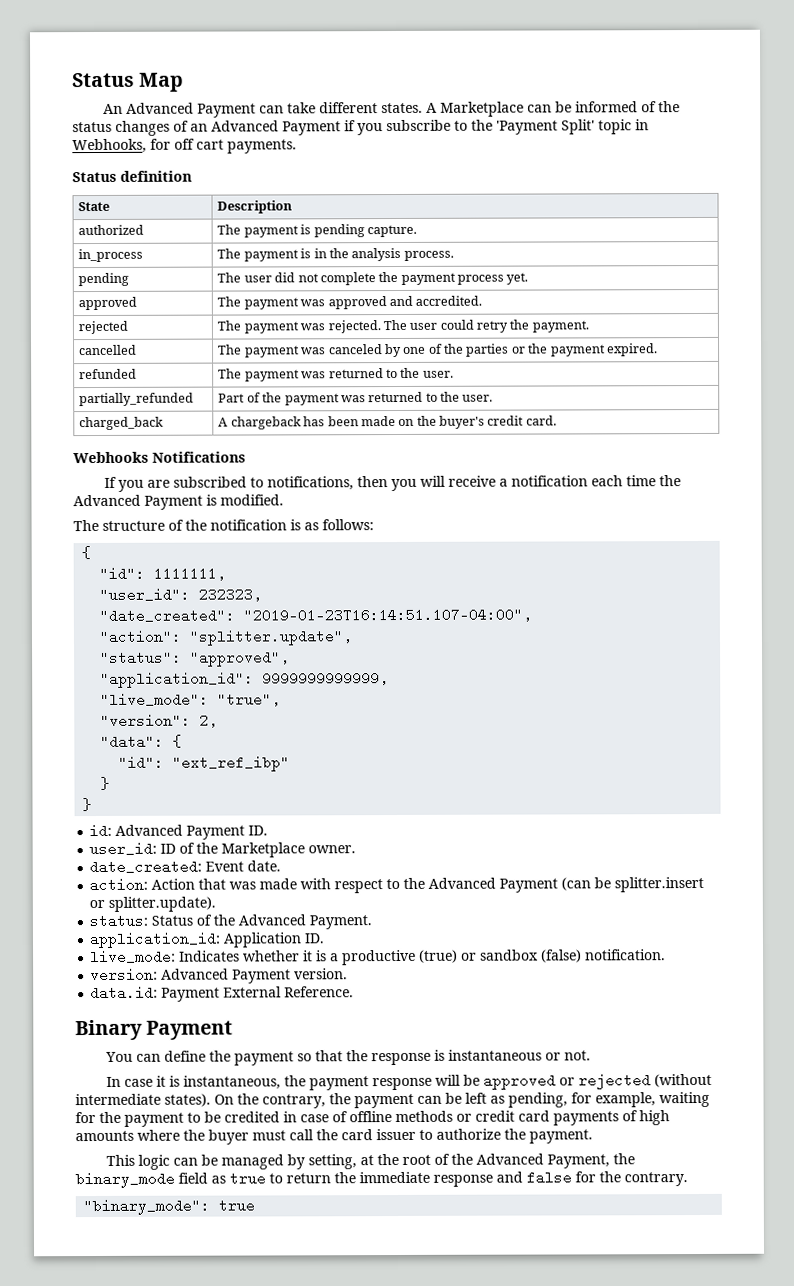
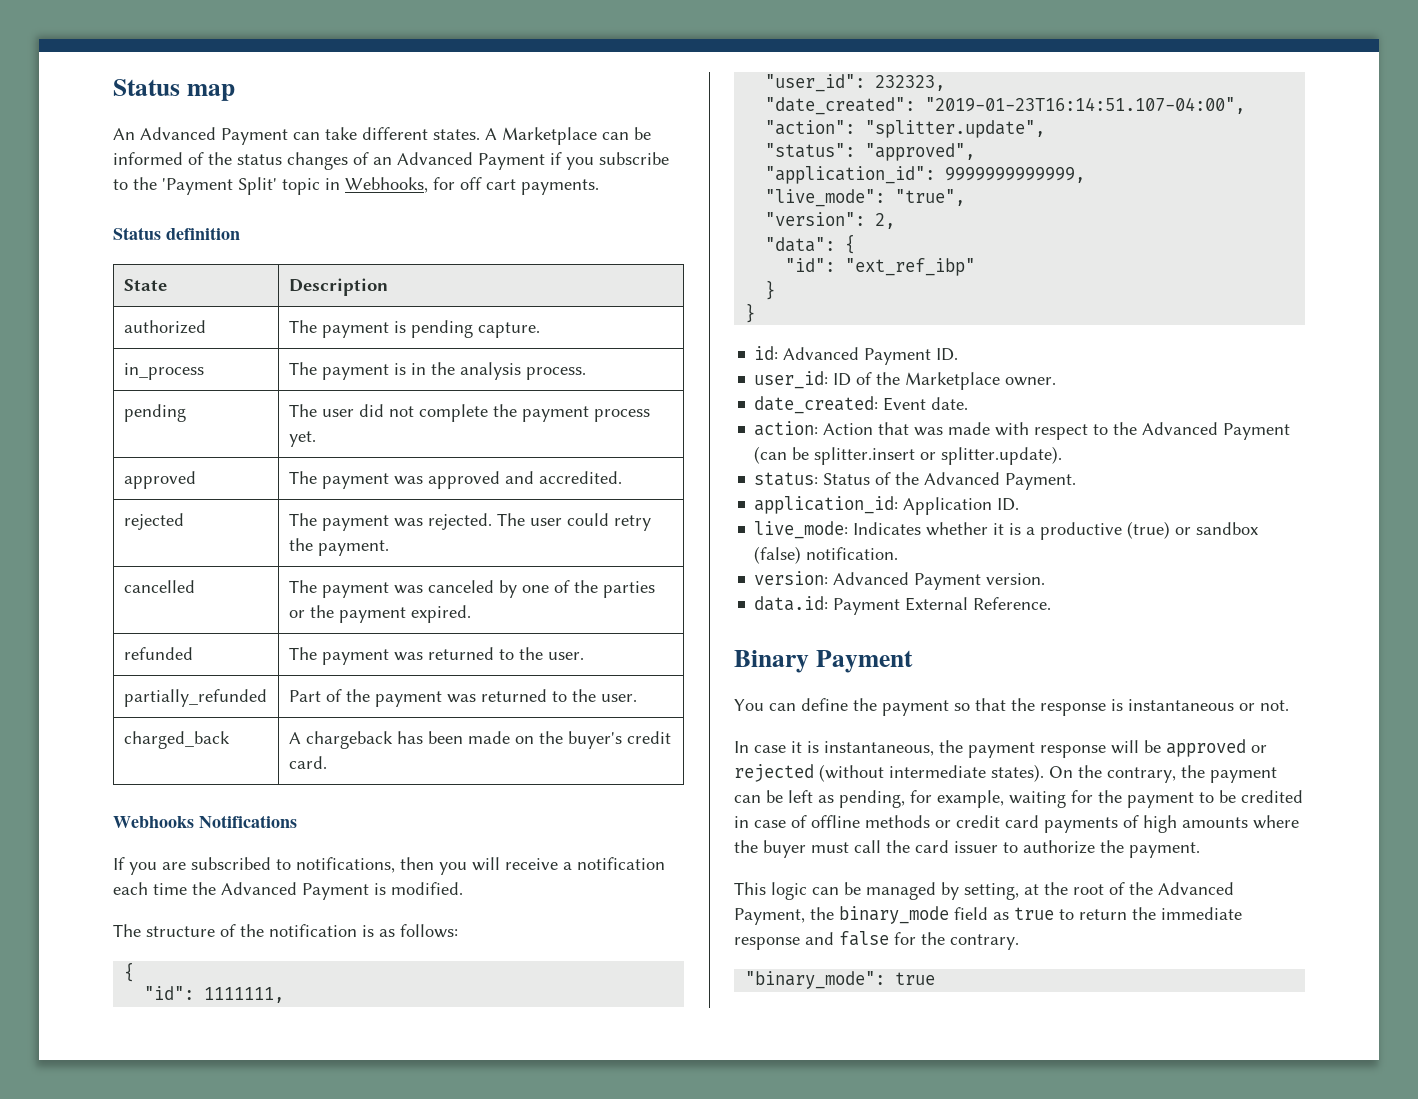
[72,72,185,92] Status Map -> [113,79,235,101] Status map

